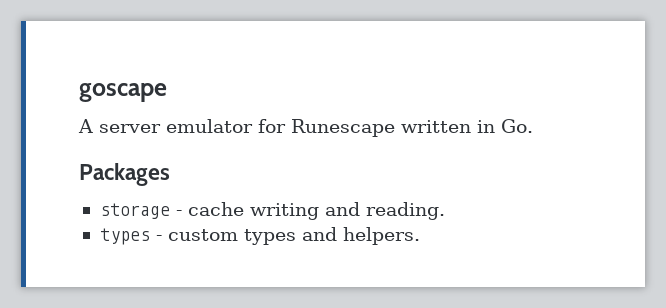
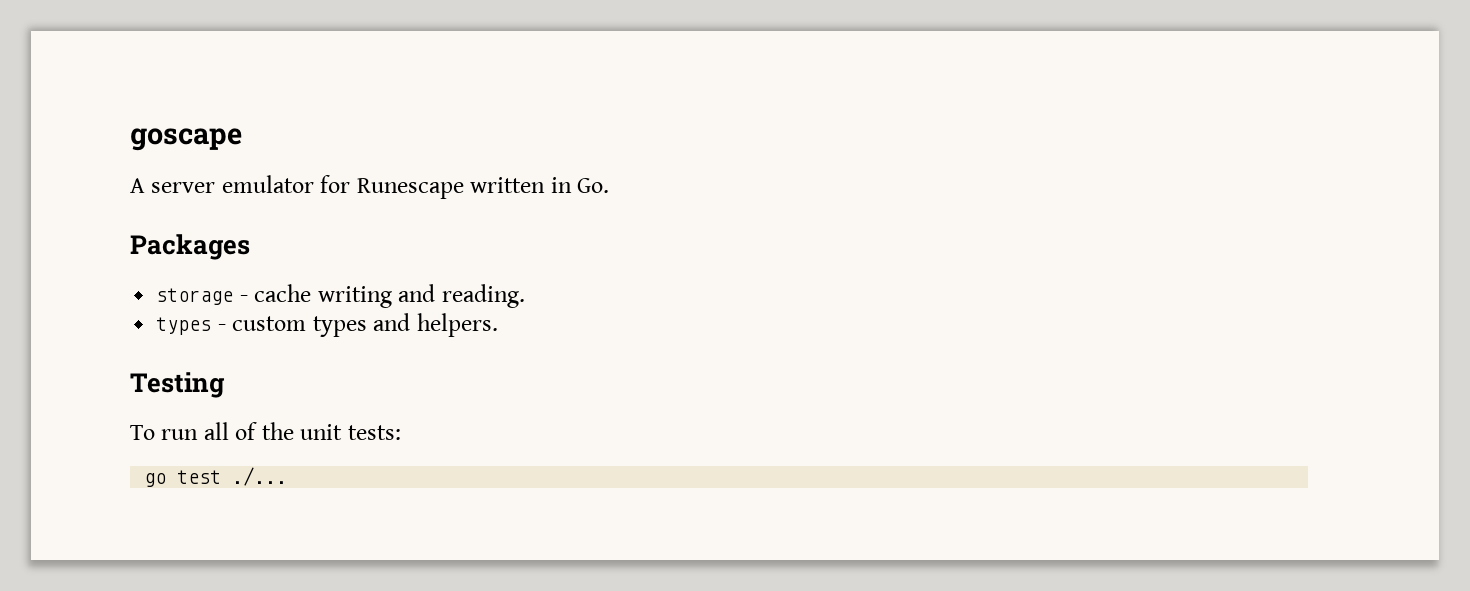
(420, 236) none -> [130,372,225,398] [130,422,401,440] [144,467,288,487] // Testing // To run all of the unit tests: // go test ./...

